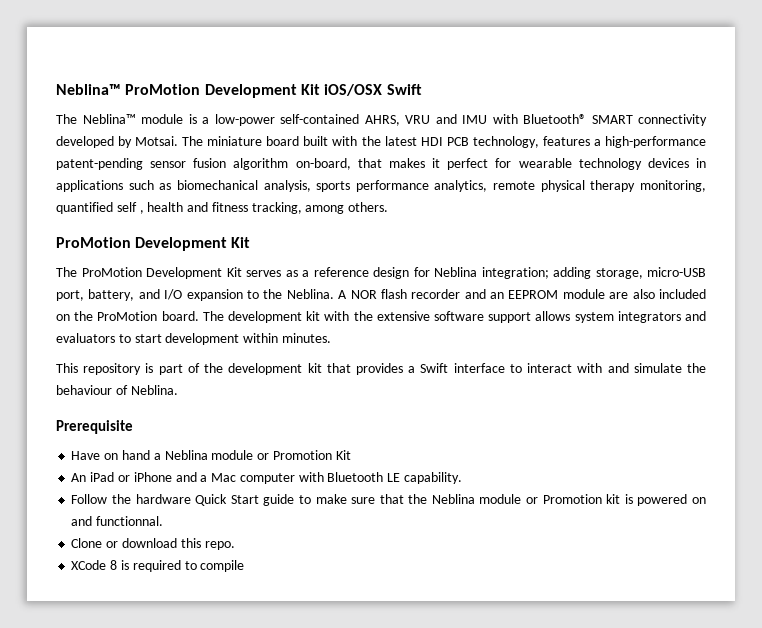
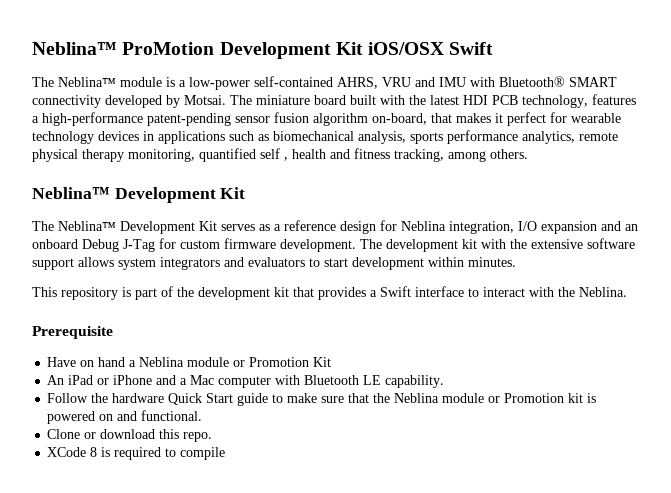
[56,237,131,248] ProMotion -> [32,187,110,199] Neblina™
[81,267,142,277] ProMotion -> [58,221,116,231] Neblina™
[481,267,706,279] [56,289,707,301] [56,311,199,321] integration; adding storage, micro-USB port, battery, and I/O expansion to the Neblina. A NOR flash recorder and an EEPROM module are also included on the ProMotion board. -> [449,221,638,234] [32,238,356,252] integration, I/O expansion and an onboard Debug J-Tag for custom firmware development.
[607,363,706,373] [56,385,128,395] and simulate the behaviour of -> [558,287,575,297] the
[96,516,164,526] functionnal. -> [141,410,203,421] functional.

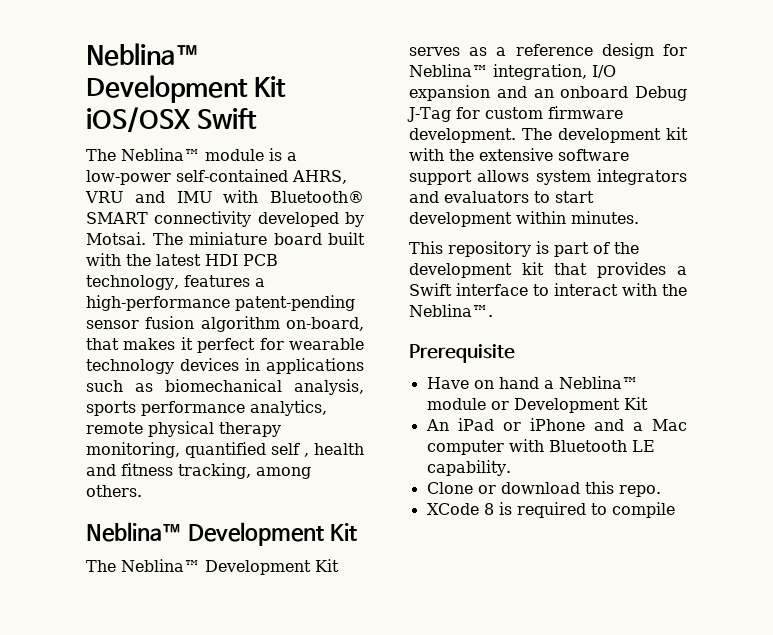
[32,42,215,55] Neblina™ ProMotion -> [86,43,199,66] Neblina™
[401,221,446,231] Neblina -> [409,64,488,77] Neblina™
[579,287,627,297] Neblina. -> [409,304,493,317] Neblina™.
[139,357,310,367] Neblina module or Promotion -> [558,376,638,389] [426,398,620,413] Neblina™ module or Development
[47,393,597,406] [47,410,203,424] // Follow the hardware Quick Start guide to make sure that the Neblina module or Promotion kit is powered on and functional. -> (511, 468) none

